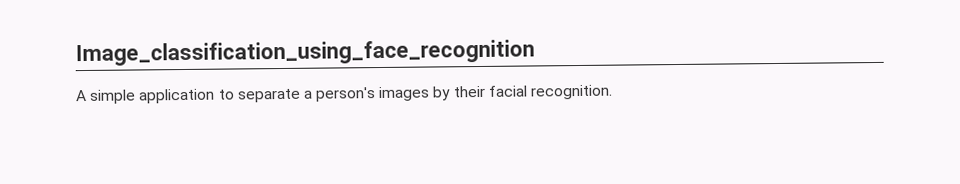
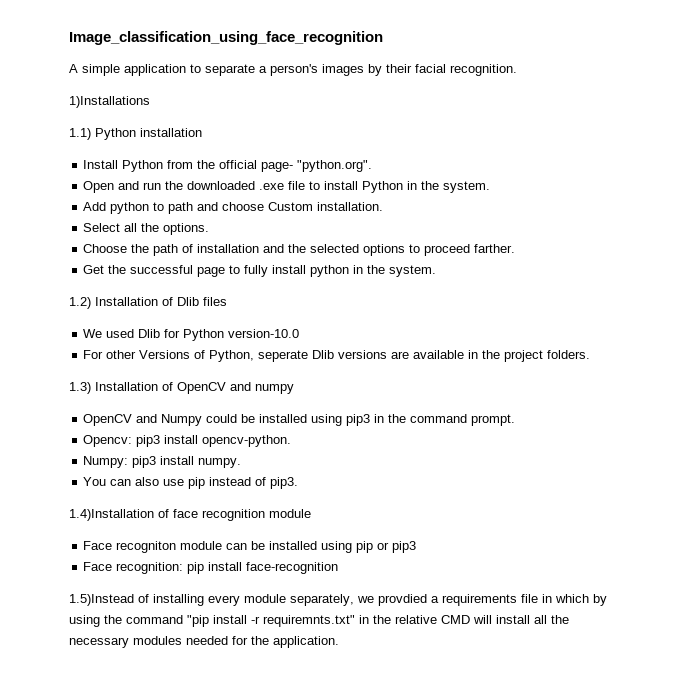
(614, 92) none -> [69,96,150,108] [69,128,202,140] [83,160,373,172] [83,181,491,193] [83,202,384,214] [83,223,210,235] [83,244,516,256] [83,265,437,277] [69,297,227,309] [83,329,300,341] [83,350,591,362] [69,382,294,394] [83,414,516,426] [83,435,292,447] [83,456,242,468] [83,477,299,489] [69,509,311,521] [83,541,417,553] [83,562,339,574] [69,594,607,606] [69,615,569,627] [69,636,339,648] // 1)Installations // 1.1) Python installation // Install Python from the official page- "python.org". // Open and run the downloaded .exe file to install Python in the system. // Add python to path and choose Custom installation. // Select all the options. // Choose the path of installation and the selected options to proceed farther. // Get the successful page to fully install python in the system. // 1.2) Installation of Dlib files // We used Dlib for Python version-10.0 // For other Versions of Python, seperate Dlib versions are available in the project folders. // 1.3) Installation of OpenCV and numpy // OpenCV and Numpy could be installed using pip3 in the command prompt. // Opencv: pip3 install opencv-python. // Numpy: pip3 install numpy. // You can also use pip instead of pip3. // 1.4)Installation of face recognition module // Face recogniton module can be installed using pip or pip3 // Face recognition: pip install face-recognition // 1.5)Instead of installing every module separately, we provdied a requirements file in which by using the command "pip install -r requiremnts.txt" in the relative CMD will install all the necessary modules needed for the application.

